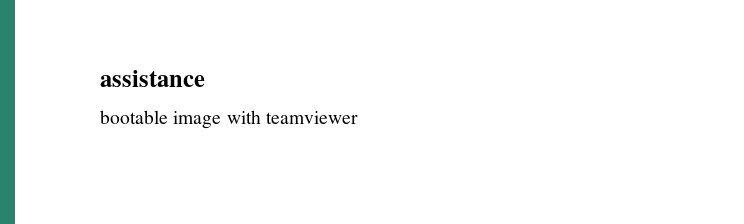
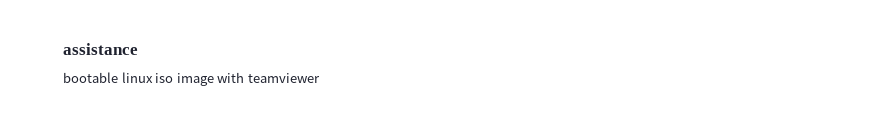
(168, 117) none -> [121,72,174,83] linux iso

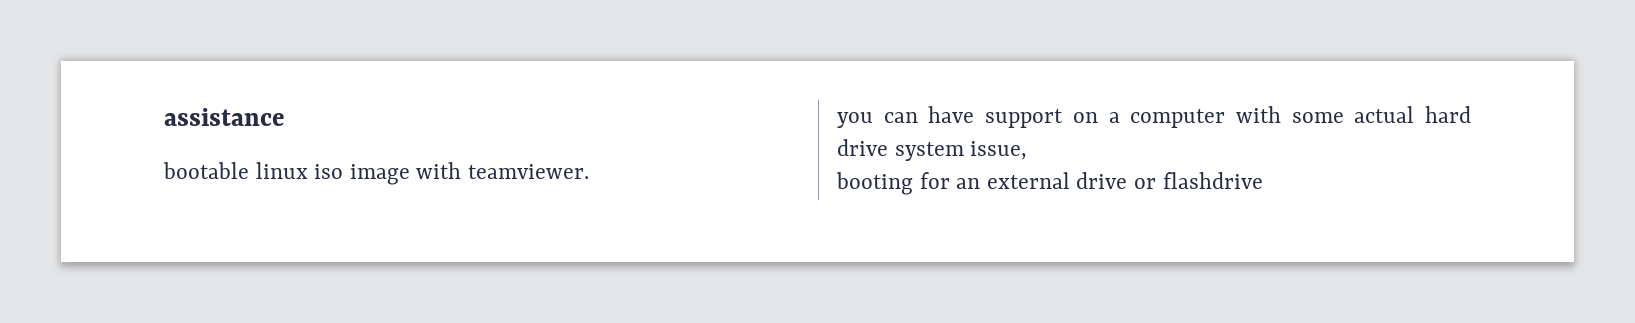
[247,73,320,83] teamviewer -> [468,164,590,179] [837,106,1471,128] [837,139,1028,161] [836,172,1263,195] teamviewer. // you can have support on a computer with some actual hard drive system issue, // booting for an external drive or flashdrive

